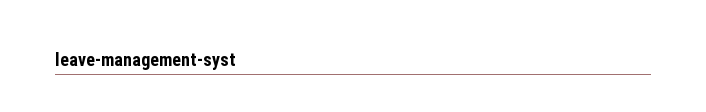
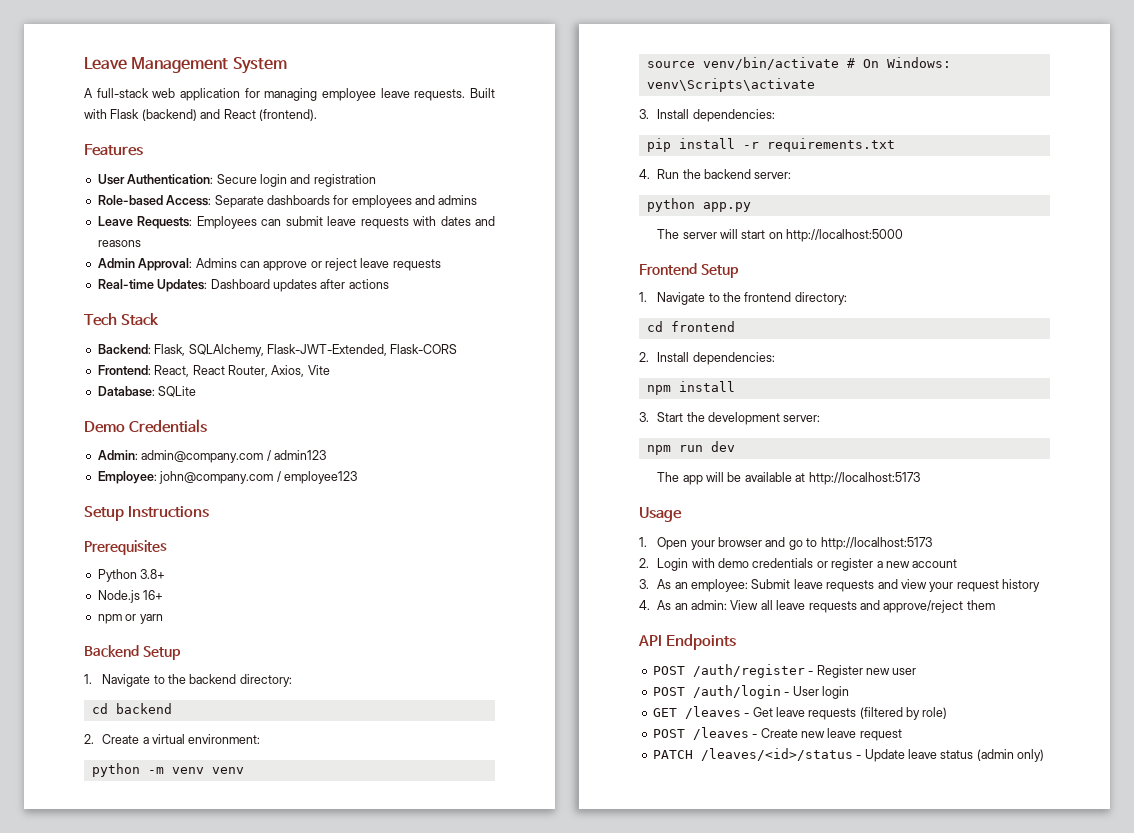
[55,52,236,70] leave-management-syst -> [84,57,287,74] [84,88,496,101] [84,109,317,121] [84,144,143,156] [97,174,376,187] [97,195,478,208] [97,216,496,229] [97,240,141,247] [97,258,441,271] [97,279,389,292] [84,313,160,326] [97,344,458,357] [97,365,330,377] [97,386,197,397] [84,419,208,433] [97,450,326,463] [97,471,357,484] [84,506,210,521] [84,540,167,555] [97,569,166,582] [97,590,164,603] [97,614,163,624] [84,645,181,660] [84,674,292,687] [91,703,172,714] [84,734,261,744] [91,763,244,777] [646,57,951,70] [646,78,815,92] [639,109,775,122] [646,138,895,152] [639,169,792,179] [646,198,751,212] [657,229,904,242] [639,263,739,278] [639,292,847,305] [646,321,735,332] [639,352,775,365] [646,381,735,395] [639,412,821,425] [646,441,735,455] [657,472,920,485] [639,507,682,522] [639,537,932,550] [639,558,958,571] [639,579,1041,592] [639,600,995,613] [638,634,737,650] [652,664,917,678] [652,685,849,699] [652,706,948,720] [652,727,902,741] [652,748,1044,762] Leave Management System // A full-stack web application for managing employee leave requests. Built with Flask (backend) and React (frontend). // Features // User Authentication: Secure login and registration // Role-based Access: Separate dashboards for employees and admins // Leave Requests: Employees can submit leave requests with dates and reasons // Admin Approval: Admins can approve or reject leave requests // Real-time Updates: Dashboard updates after actions // Tech Stack // Backend: Flask, SQLAlchemy, Flask-JWT-Extended, Flask-CORS // Frontend: React, React Router, Axios, Vite // Database: SQLite // Demo Credentials // Admin: admin@company.com / admin123 // Employee: john@company.com / employee123 // Setup Instructions // Prerequisites // Python 3.8+ // Node.js 16+ // npm or yarn // Backend Setup // 1. Navigate to the backend directory: // cd backend // 2. Create a virtual environment: // python -m venv venv // source venv/bin/activate # On Windows: venv\Scripts\activate // 3. Install dependencies: // pip install -r requirements.txt // 4. Run the backend server: // python app.py // The server will start on http://localhost:5000 // Frontend Setup // 1. Navigate to the frontend directory: // cd frontend // 2. Install dependencies: // npm install // 3. Start the development server: // npm run dev // The app will be available at http://localhost:5173 // Usage // 1. Open your browser and go to http://localhost:5173 // 2. Login with demo credentials or register a new account // 3. As an employee: Submit leave requests and view your request history // 4. As an admin: View all leave requests and approve/reject them // API Endpoints // POST /auth/register - Register new user // POST /auth/login - User login // GET /leaves - Get leave requests (filtered by role) // POST /leaves - Create new leave request // PATCH /leaves/<id>/status - Update leave status (admin only)

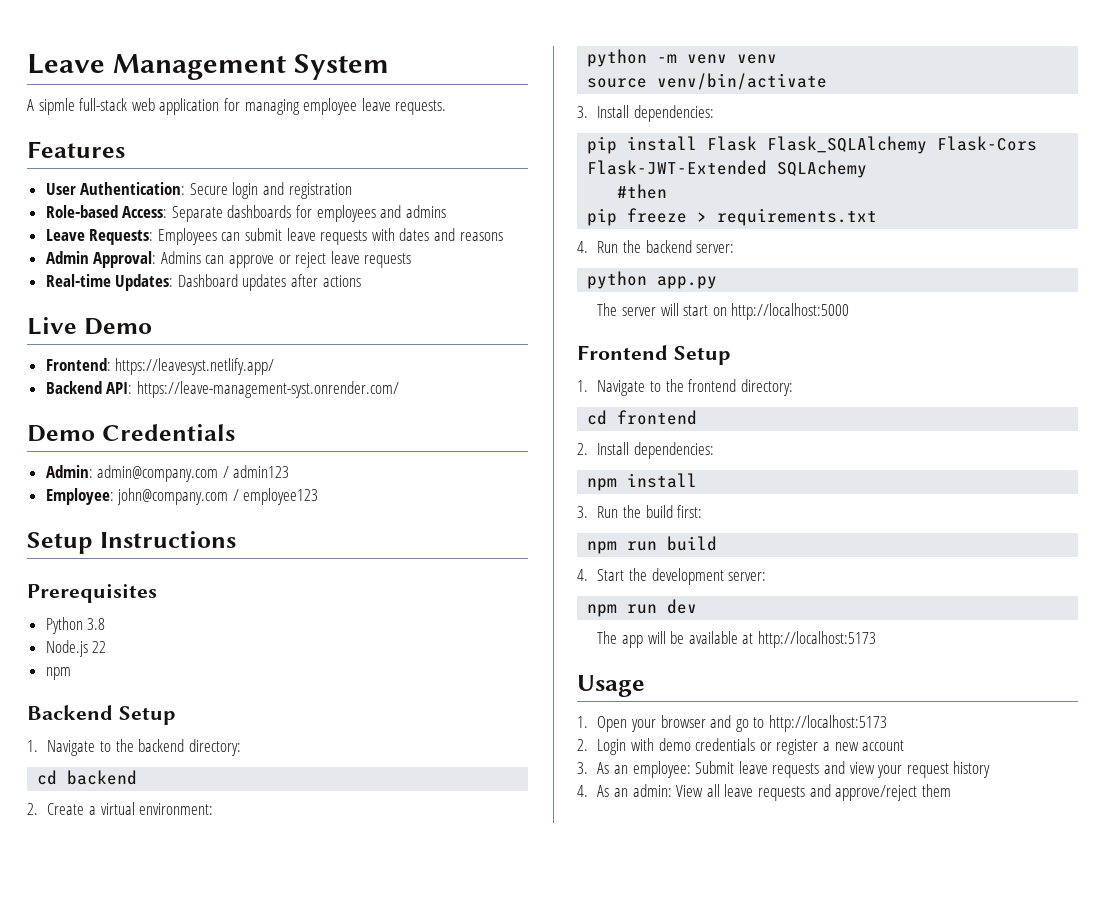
(93, 93) none -> [38,98,75,115] sipmle
[470,88,496,98] [84,109,317,121] Built with Flask (backend) and React (frontend). -> (447, 107) none
[84,313,160,326] [97,344,458,357] [97,365,330,377] [97,386,197,397] Tech Stack // Backend: Flask, SQLAlchemy, Flask-JWT-Extended, Flask-CORS // Frontend: React, React Router, Axios, Vite // Database: SQLite -> [27,317,152,335] [45,358,275,375] [45,381,399,398] Live Demo // Frontend: https://leavesyst.netlify.app/ // Backend API: https://leave-management-syst.onrender.com/
[140,569,166,579] 3.8+ -> [87,618,106,630] 3.8
[143,590,164,600] [97,614,163,624] 16+ // npm or yarn -> [92,641,107,653] [45,667,71,680] 22 // npm
[846,57,951,68] [646,78,815,92] # On Windows: venv\Scripts\activate -> (828, 81) none
[742,142,759,149] -r -> [707,136,1038,154] [587,160,868,178] [617,184,668,199] [587,208,708,226] Flask Flask_SQLAlchemy Flask-Cors Flask-JWT-Extended SQLAchemy // #then // pip freeze >
(649, 417) none -> [597,505,703,518] [587,536,718,554] [577,569,588,581] Run the build first: // npm run build // 4.
[638,634,737,650] [652,664,917,678] [652,685,849,699] [652,706,948,720] [652,727,902,741] [652,748,1044,762] // API Endpoints // POST /auth/register - Register new user // POST /auth/login - User login // GET /leaves - Get leave requests (filtered by role) // POST /leaves - Create new leave request // PATCH /leaves/<id>/status - Update leave status (admin only) -> (951, 790) none

